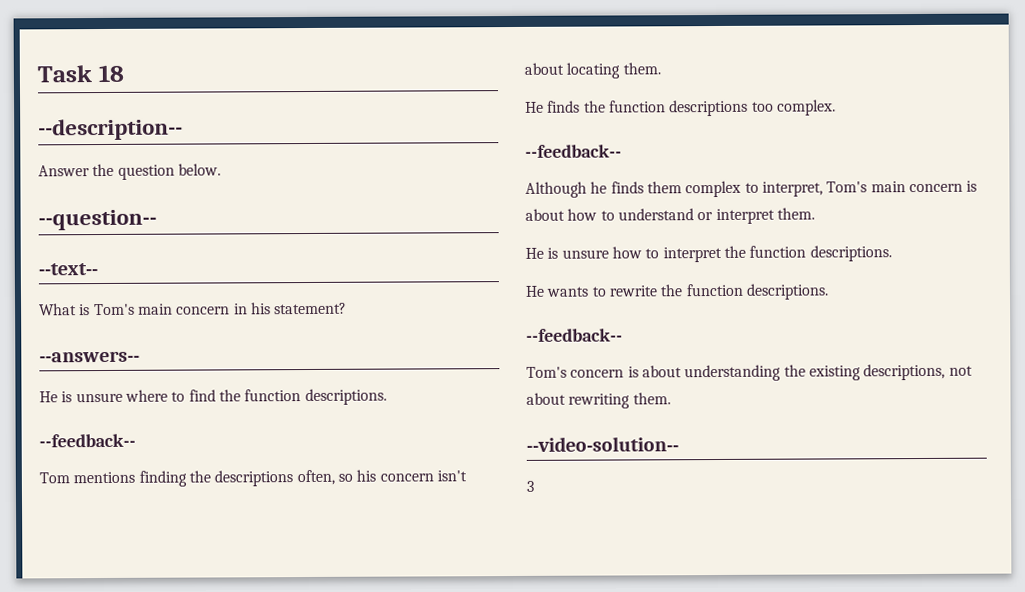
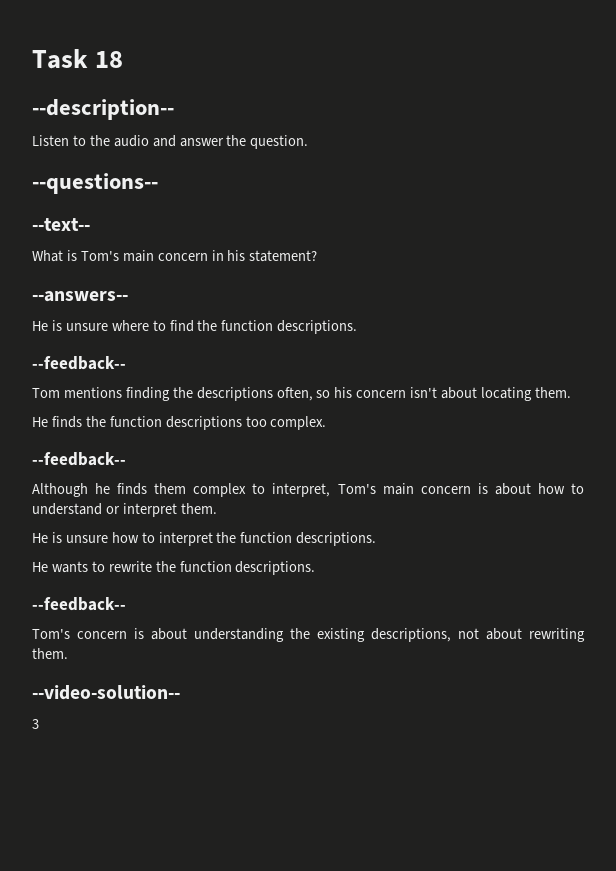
[38,163,221,180] [38,209,157,231] Answer the question below. // --question-- -> [32,135,309,149] [32,173,158,194] Listen to the audio and answer the question. // --questions--

